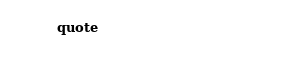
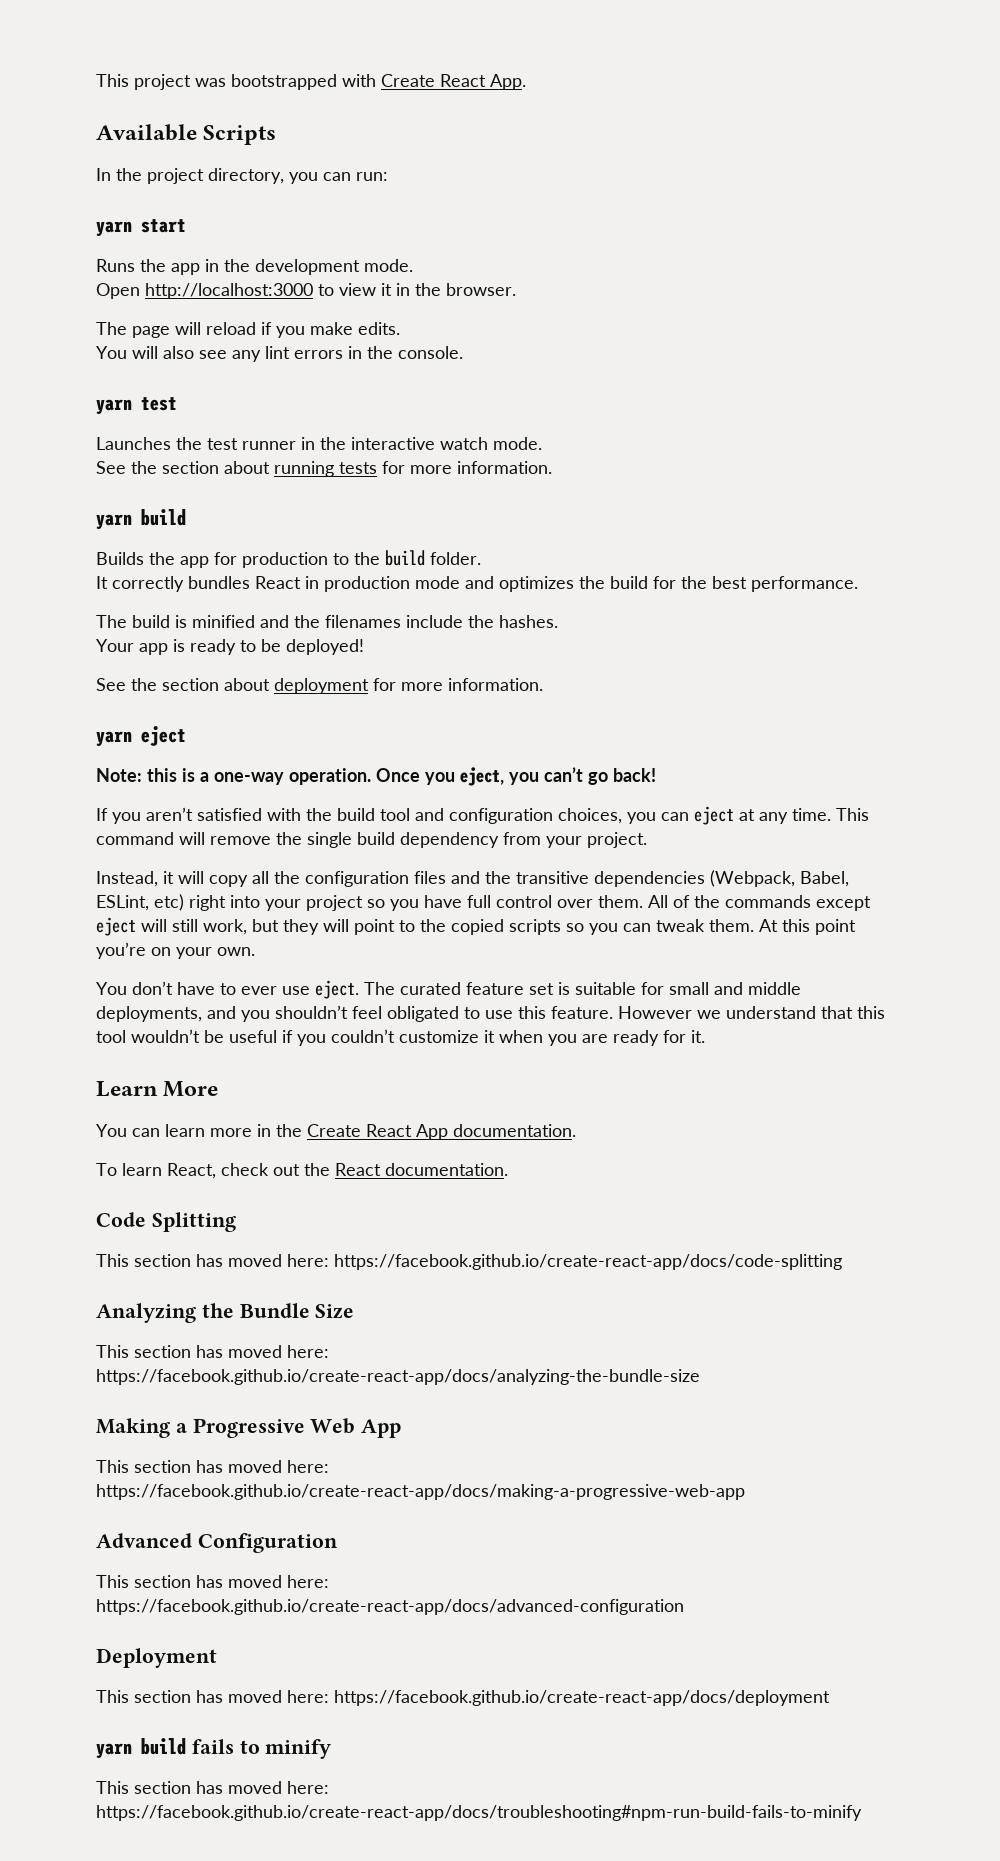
[57,23,98,35] quote -> [96,74,526,90] [96,124,277,145] [96,168,388,184] [96,219,186,237] [96,259,413,275] [96,283,516,299] [96,322,400,338] [96,346,463,362] [96,397,177,415] [96,437,542,450] [96,461,552,477] [96,509,186,530] [96,550,481,568] [96,576,858,592] [96,615,558,628] [96,639,364,655] [96,678,543,694] [96,726,186,747] [96,767,656,786] [96,806,869,825] [96,832,647,848] [96,870,849,887] [96,894,871,911] [96,917,856,936] [96,942,255,959] [96,980,801,999] [96,1005,885,1022] [96,1029,705,1046] [96,1081,219,1097] [96,1124,576,1140] [96,1163,508,1179] [96,1212,236,1232] [96,1254,842,1270] [96,1303,355,1323] [96,1345,329,1358] [96,1369,700,1385] [96,1418,402,1438] [96,1460,329,1473] [96,1484,745,1500] [96,1533,338,1553] [96,1575,329,1588] [96,1599,684,1615] [96,1648,217,1668] [96,1690,830,1706] [96,1738,332,1759] [96,1781,329,1794] [96,1805,862,1821] This project was bootstrapped with Create React App. // Available Scripts // In the project directory, you can run: // yarn start // Runs the app in the development mode. // Open http://localhost:3000 to view it in the browser. // The page will reload if you make edits. // You will also see any lint errors in the console. // yarn test // Launches the test runner in the interactive watch mode. // See the section about running tests for more information. // yarn build // Builds the app for production to the build folder. // It correctly bundles React in production mode and optimizes the build for the best performance. // The build is minified and the filenames include the hashes. // Your app is ready to be deployed! // See the section about deployment for more information. // yarn eject // Note: this is a one-way operation. Once you eject, you can’t go back! // If you aren’t satisfied with the build tool and configuration choices, you can eject at any time. This command will remove the single build dependency from your project. // Instead, it will copy all the configuration files and the transitive dependencies (Webpack, Babel, ESLint, etc) right into your project so you have full control over them. All of the commands except eject will still work, but they will point to the copied scripts so you can tweak them. At this point you’re on your own. // You don’t have to ever use eject. The curated feature set is suitable for small and middle deployments, and you shouldn’t feel obligated to use this feature. However we understand that this tool wouldn’t be useful if you couldn’t customize it when you are ready for it. // Learn More // You can learn more in the Create React App documentation. // To learn React, check out the React documentation. // Code Splitting // This section has moved here: https://facebook.github.io/create-react-app/docs/code-splitting // Analyzing the Bundle Size // This section has moved here: https://facebook.github.io/create-react-app/docs/analyzing-the-bundle-size // Making a Progressive Web App // This section has moved here: https://facebook.github.io/create-react-app/docs/making-a-progressive-web-app // Advanced Configuration // This section has moved here: https://facebook.github.io/create-react-app/docs/advanced-configuration // Deployment // This section has moved here: https://facebook.github.io/create-react-app/docs/deployment // yarn build fails to minify // This section has moved here: https://facebook.github.io/create-react-app/docs/troubleshooting#npm-run-build-fails-to-minify

